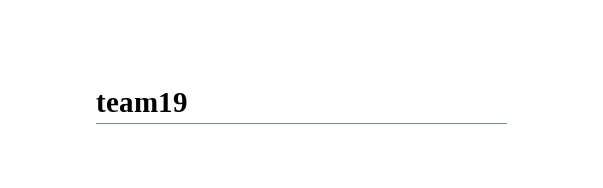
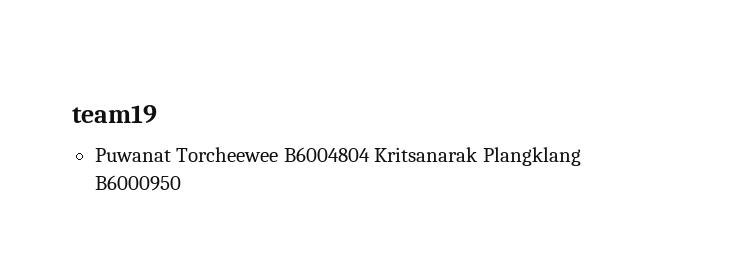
(188, 102) none -> [94,147,581,166] [94,175,181,191] // Puwanat Torcheewee B6004804 Kritsanarak Plangklang B6000950

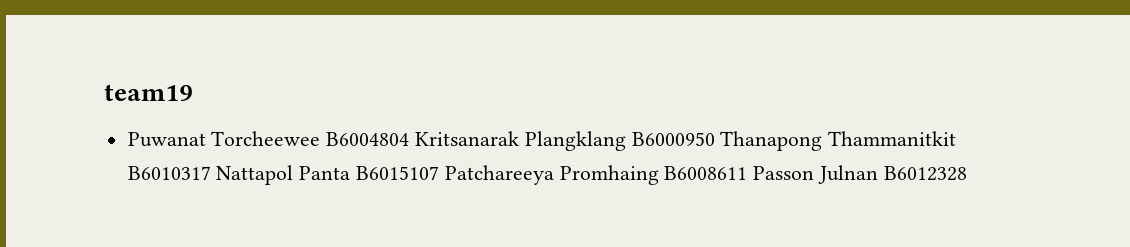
(181, 183) none -> [720,131,957,151] [127,165,967,185] Thanapong Thammanitkit B6010317 Nattapol Panta B6015107 Patchareeya Promhaing B6008611 Passon Julnan B6012328

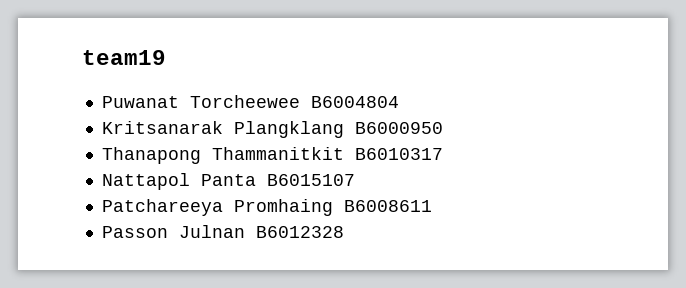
(410, 139) none -> (399, 102) //
(715, 139) none -> (443, 128) //
(211, 173) none -> (443, 154) //
(440, 173) none -> (355, 180) //
(748, 173) none -> (432, 206) //

